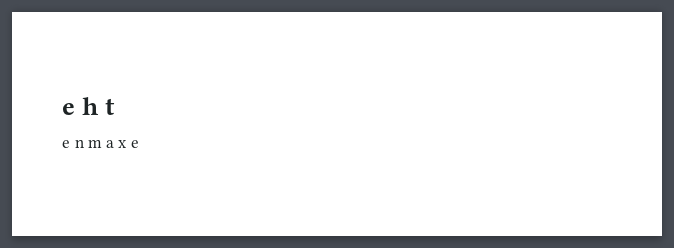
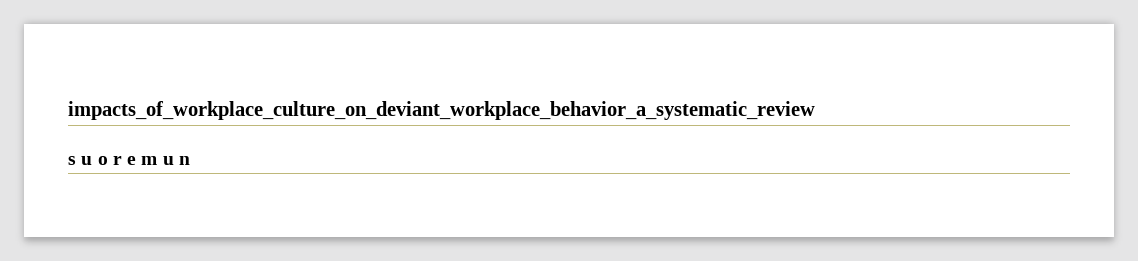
[62,97,116,115] [62,139,139,148] e h t // e n m a x e -> [68,101,815,120] [68,156,190,165] impacts_of_workplace_culture_on_deviant_workplace_behavior_a_systematic_review // s u o r e m u n

